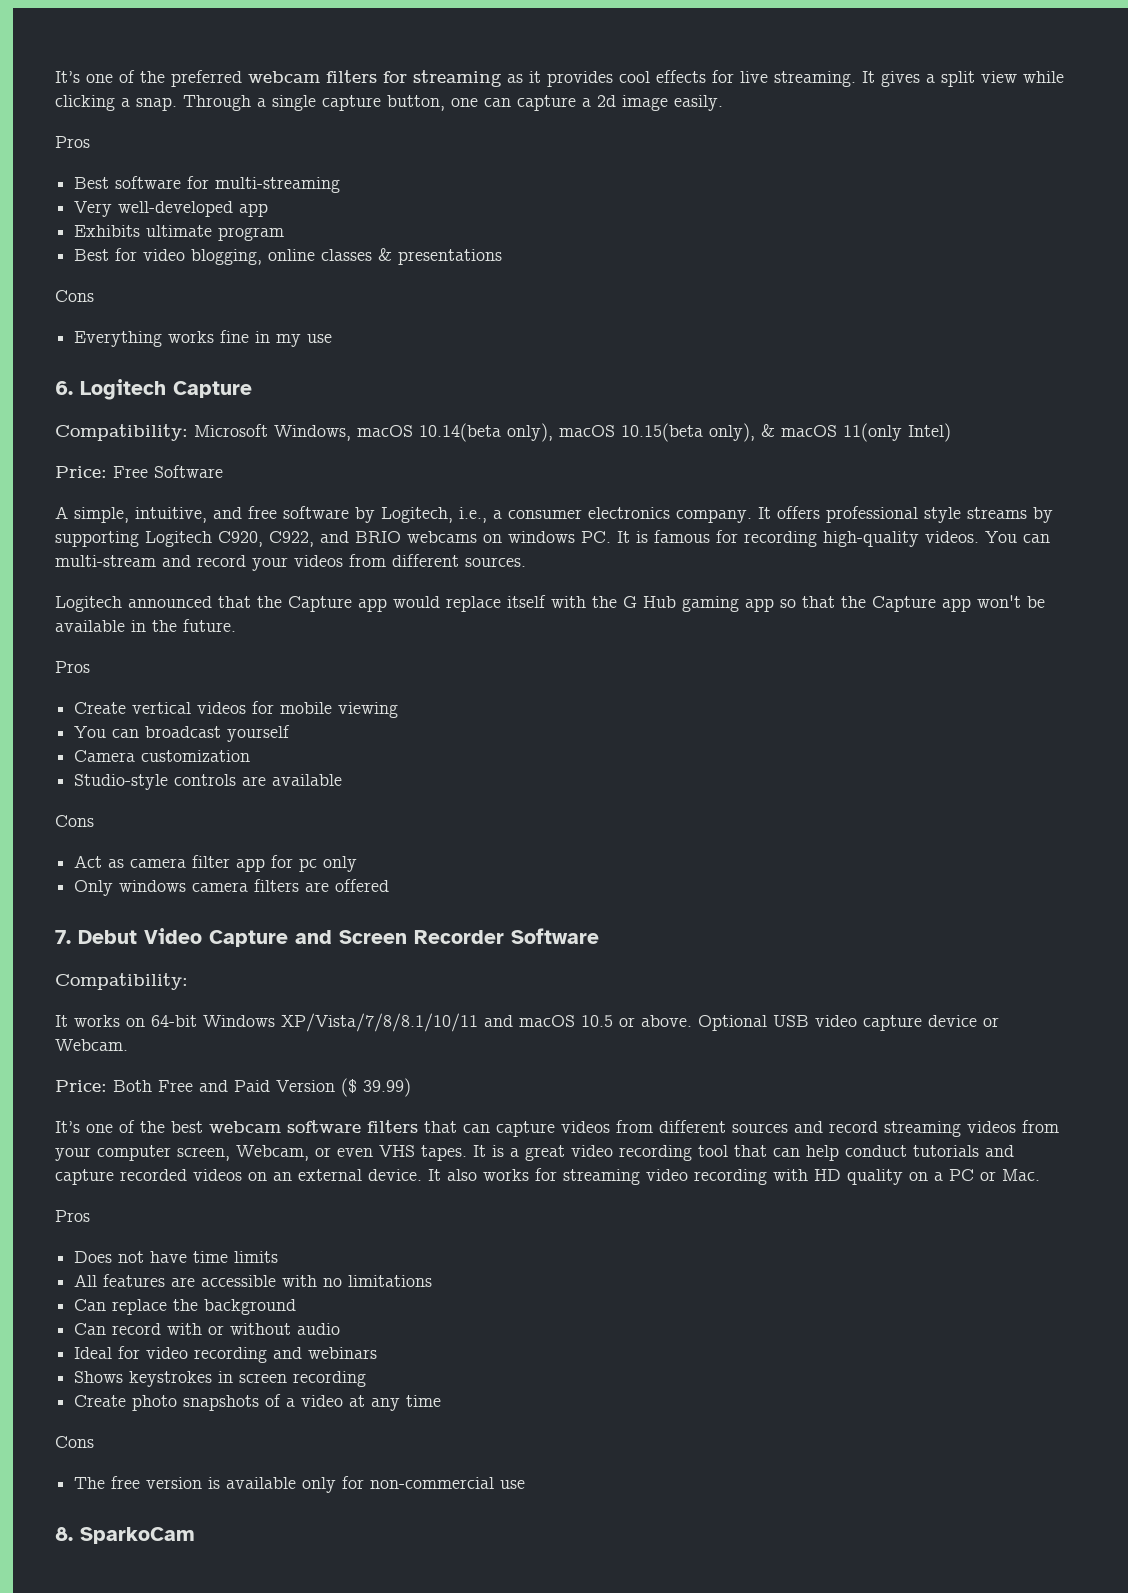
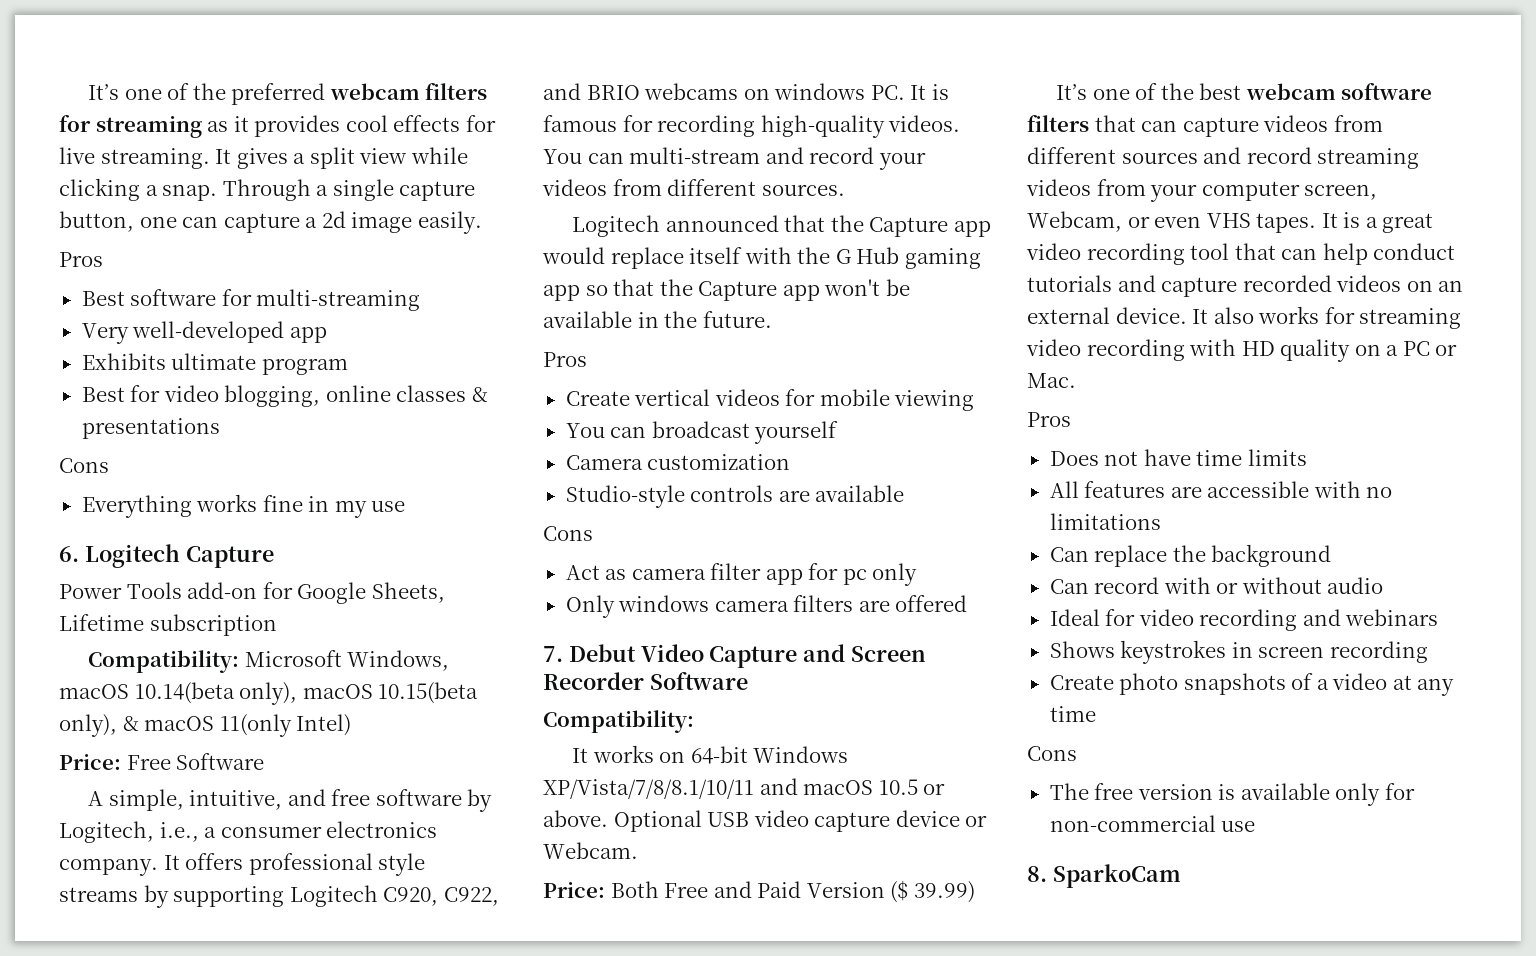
(252, 389) none -> [59,582,445,604] [59,614,277,636] // Power Tools add-on for Google Sheets, Lifetime subscription

